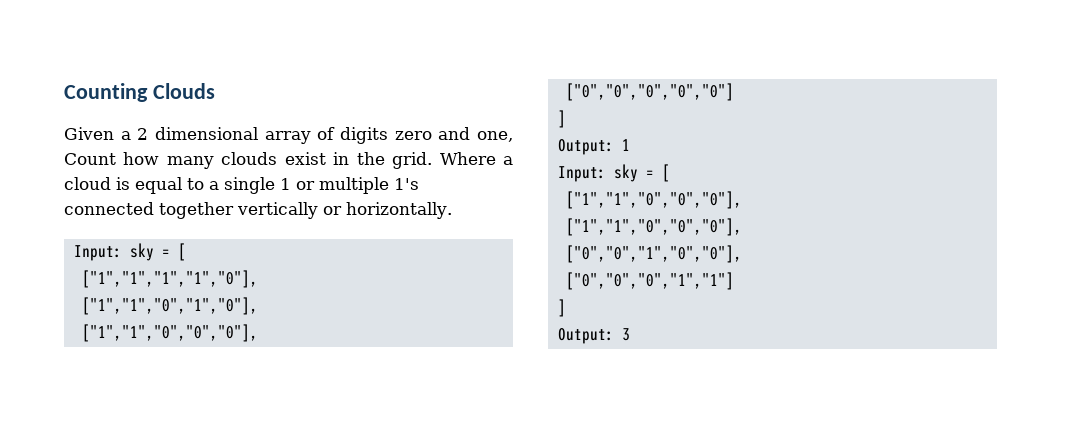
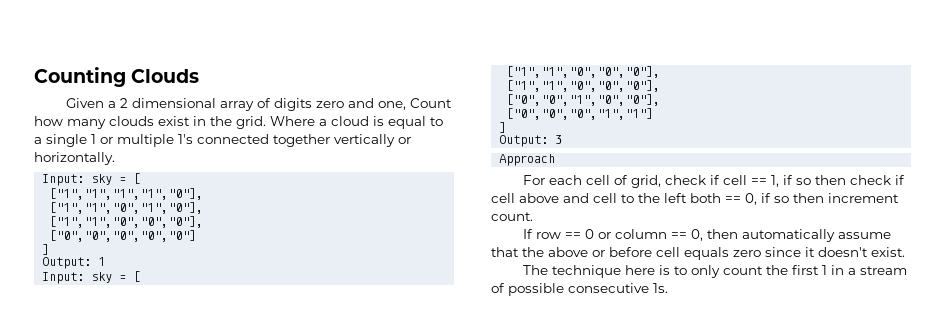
(630, 334) none -> [499,154,556,166] [522,175,905,188] [491,193,899,205] [491,212,533,221] [522,229,891,242] [491,247,905,260] [522,265,907,278] [491,283,668,296] // Approach // For each cell of grid, check if cell == 1, if so then check if cell above and cell to the left both == 0, if so then increment count. // If row == 0 or column == 0, then automatically assume that the above or before cell equals zero since it doesn't exist. // The technique here is to only count the first 1 in a stream of possible consecutive 1s.

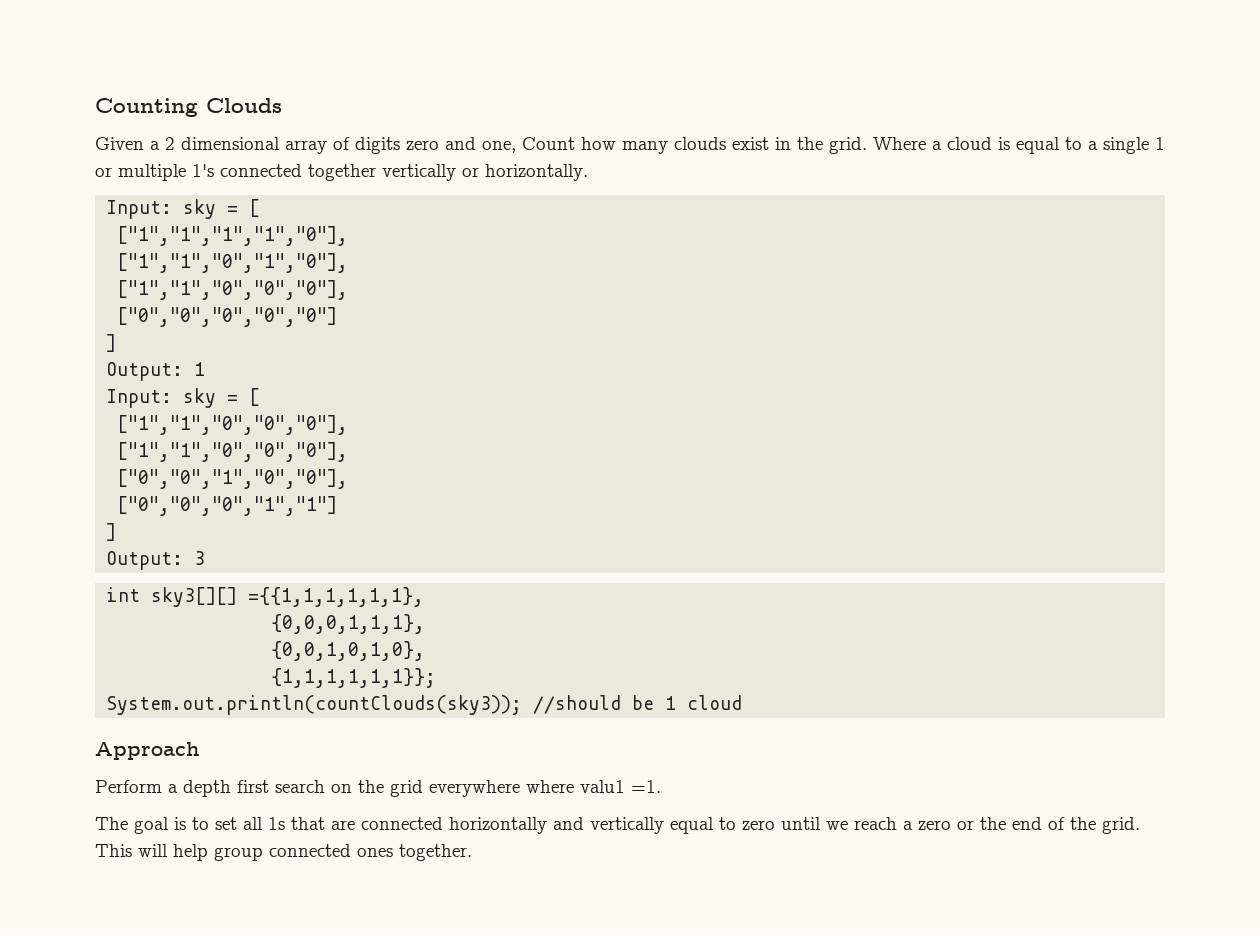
[499,154,556,166] [522,175,905,188] [491,193,899,205] [491,212,533,221] [522,229,891,242] [491,247,905,260] [522,265,907,278] [491,283,668,296] Approach // For each cell of grid, check if cell == 1, if so then check if cell above and cell to the left both == 0, if so then increment count. // If row == 0 or column == 0, then automatically assume that the above or before cell equals zero since it doesn't exist. // The technique here is to only count the first 1 in a stream of possible consecutive 1s. -> [106,587,425,607] [271,614,426,634] [271,641,426,661] [271,668,437,688] [106,695,743,715] [95,742,200,760] [95,780,661,797] [95,817,1140,834] [95,844,472,861] int sky3[][] ={{1,1,1,1,1,1}, // {0,0,0,1,1,1}, // {0,0,1,0,1,0}, // {1,1,1,1,1,1}}; // System.out.println(countClouds(sky3)); //should be 1 cloud // Approach // Perform a depth first search on the grid everywhere where valu1 =1. // The goal is to set all 1s that are connected horizontally and vertically equal to zero until we reach a zero or the end of the grid. This will help group connected ones together.

